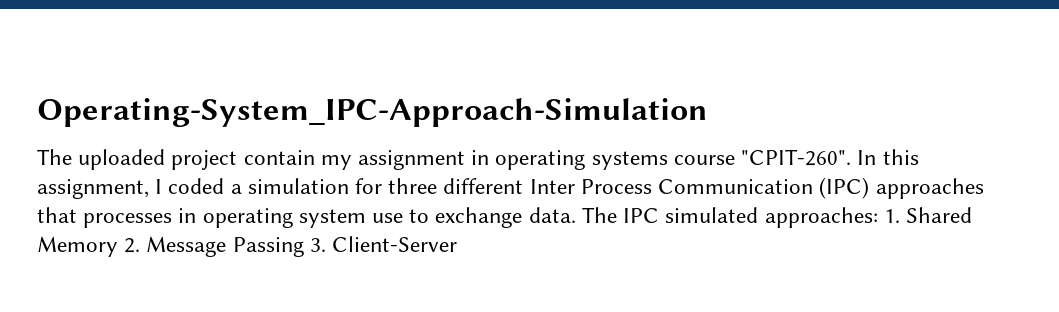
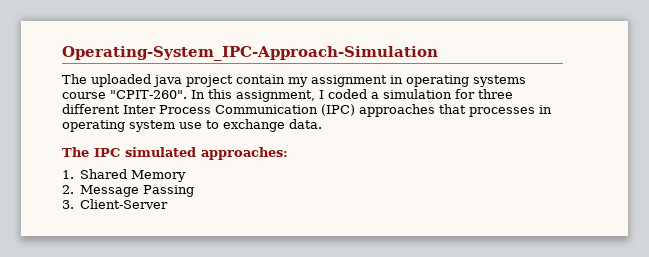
(166, 159) none -> [153,75,182,87] java
(576, 215) none -> (322, 124) //
(878, 217) none -> (288, 153) //
(118, 246) none -> (187, 176) //
(304, 247) none -> (195, 191) //

